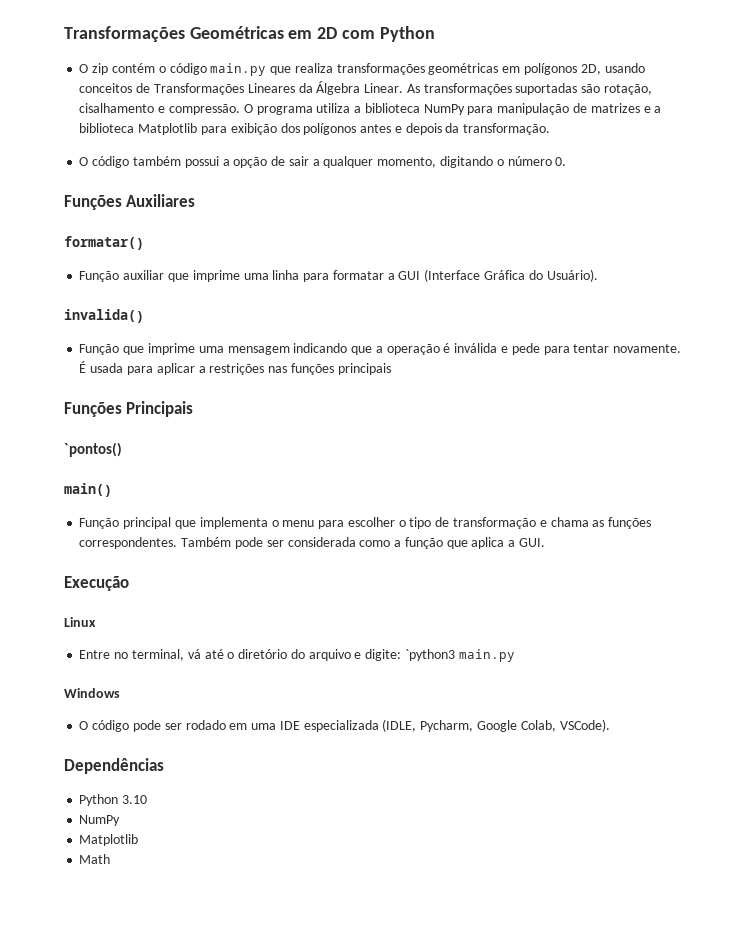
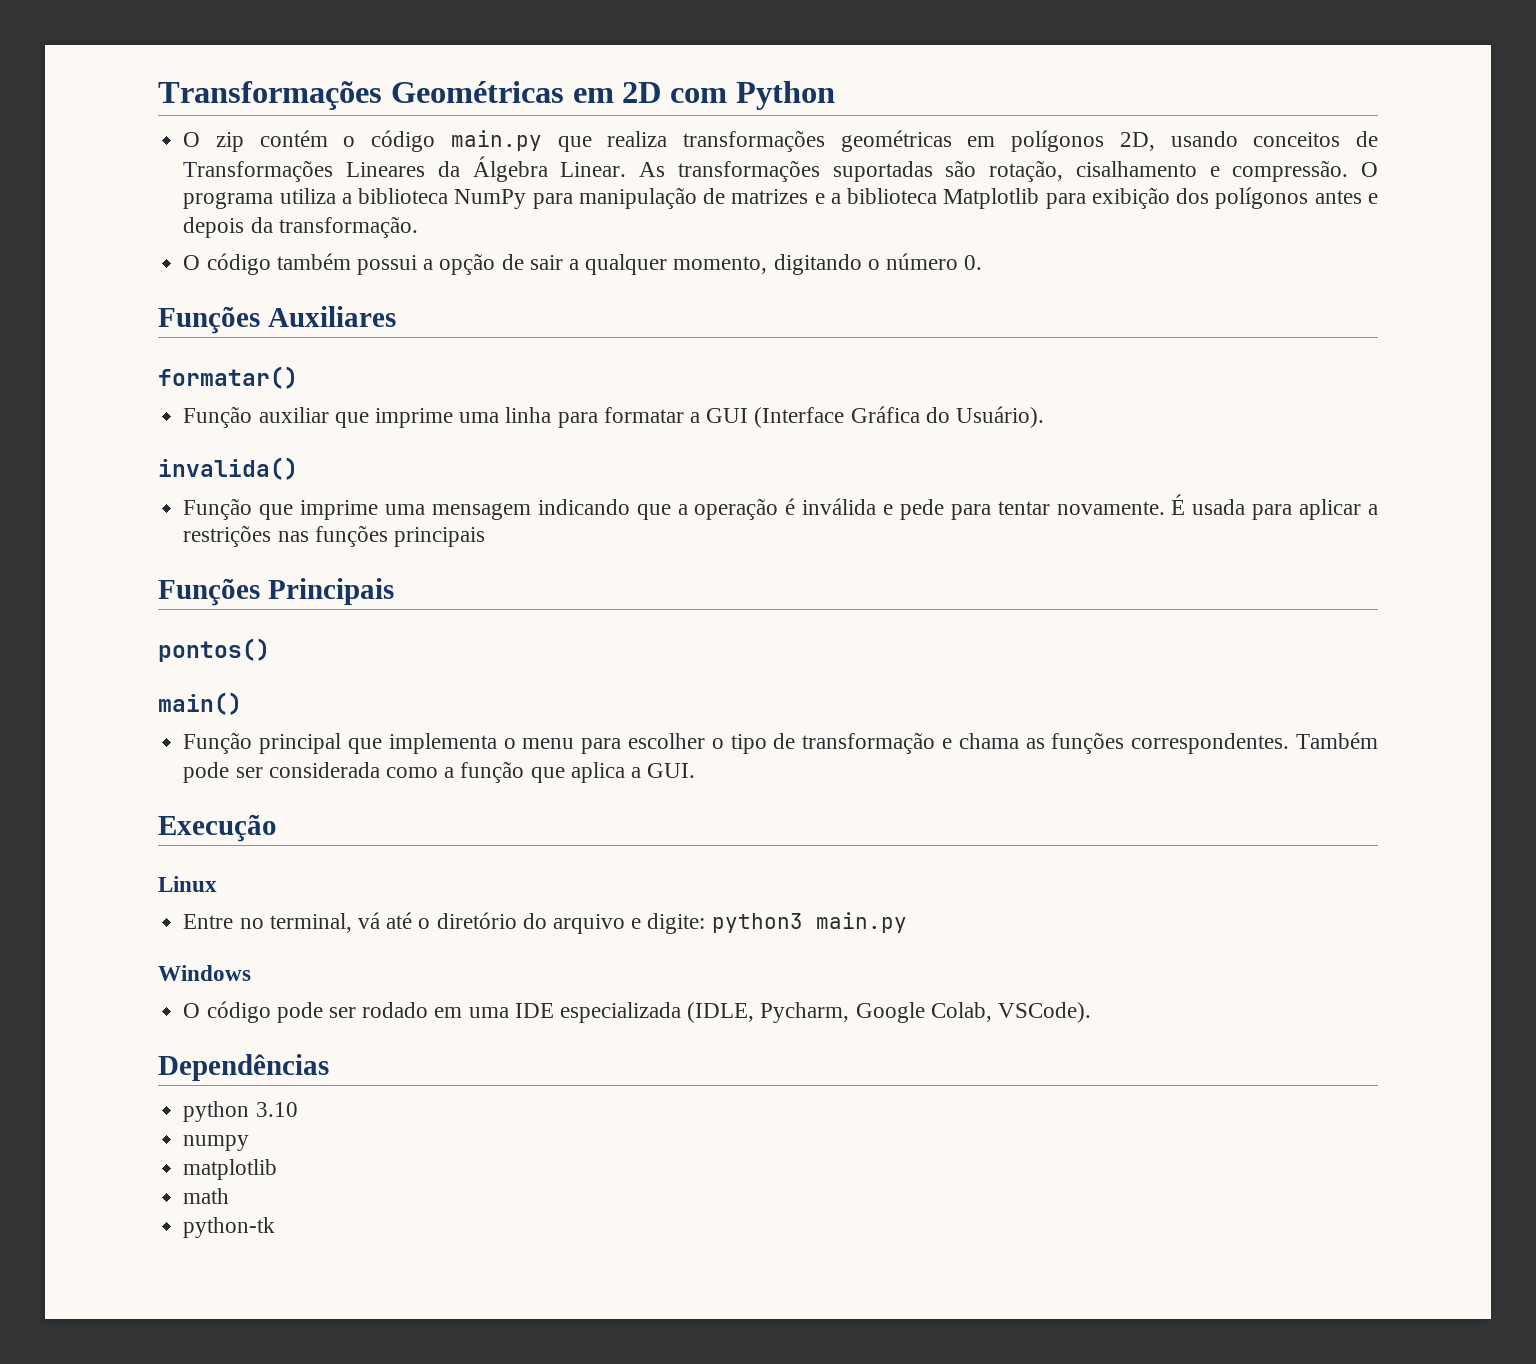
[64,442,122,457] `pontos() -> [158,638,270,662] pontos()
[404,649,455,661] `python3 -> [711,913,803,933] python3
[79,794,119,806] Python -> [183,1101,250,1122] python
[79,815,121,826] [79,834,139,846] [79,854,111,864] NumPy // Matplotlib // Math -> [183,1135,250,1151] [183,1159,278,1180] [183,1188,230,1204] [183,1217,276,1238] numpy // matplotlib // math // python-tk

